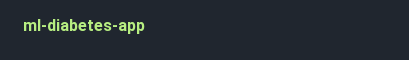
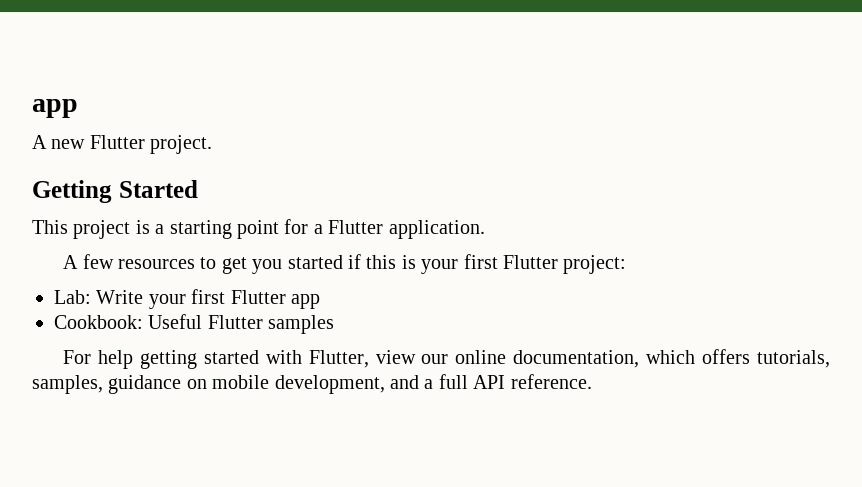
[23,19,145,34] ml-diabetes-app -> [32,99,78,118] [32,135,213,154] [32,180,198,203] [32,219,485,239] [63,254,627,274] [54,289,320,309] [54,314,335,334] [63,349,830,369] [32,374,592,394] app // A new Flutter project. // Getting Started // This project is a starting point for a Flutter application. // A few resources to get you started if this is your first Flutter project: // Lab: Write your first Flutter app // Cookbook: Useful Flutter samples // For help getting started with Flutter, view our online documentation, which offers tutorials, samples, guidance on mobile development, and a full API reference.

